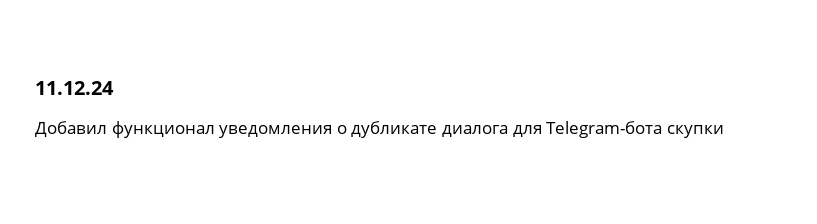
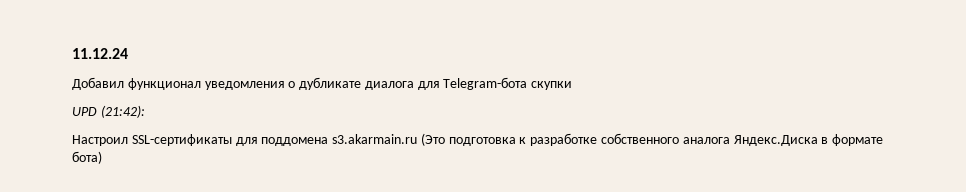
(724, 131) none -> [72,105,145,118] [72,133,884,146] [72,151,102,164] // UPD (21:42): // Настроил SSL-сертификаты для поддомена s3.akarmain.ru (Это подготовка к разработке собственного аналога Яндекс.Диска в формате бота)

